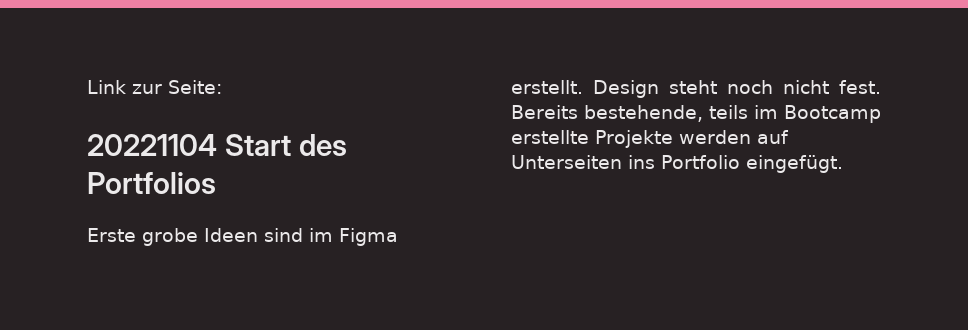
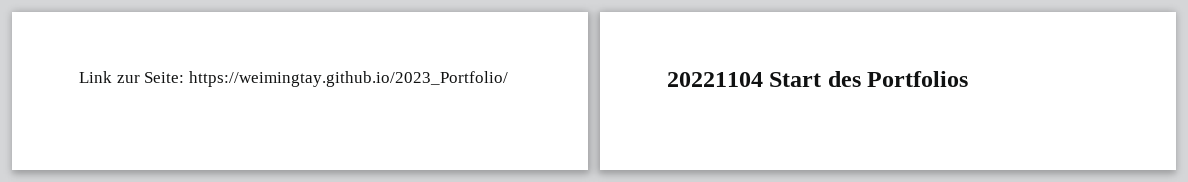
(222, 87) none -> [188,71,508,87] https://weimingtay.github.io/2023_Portfolio/
[87,228,398,246] [511,80,881,98] [511,105,881,123] [511,130,789,148] [511,155,843,173] // Erste grobe Ideen sind im Figma erstellt. Design steht noch nicht fest. Bereits bestehende, teils im Bootcamp erstellte Projekte werden auf Unterseiten ins Portfolio eingefügt. -> (969, 79) none

